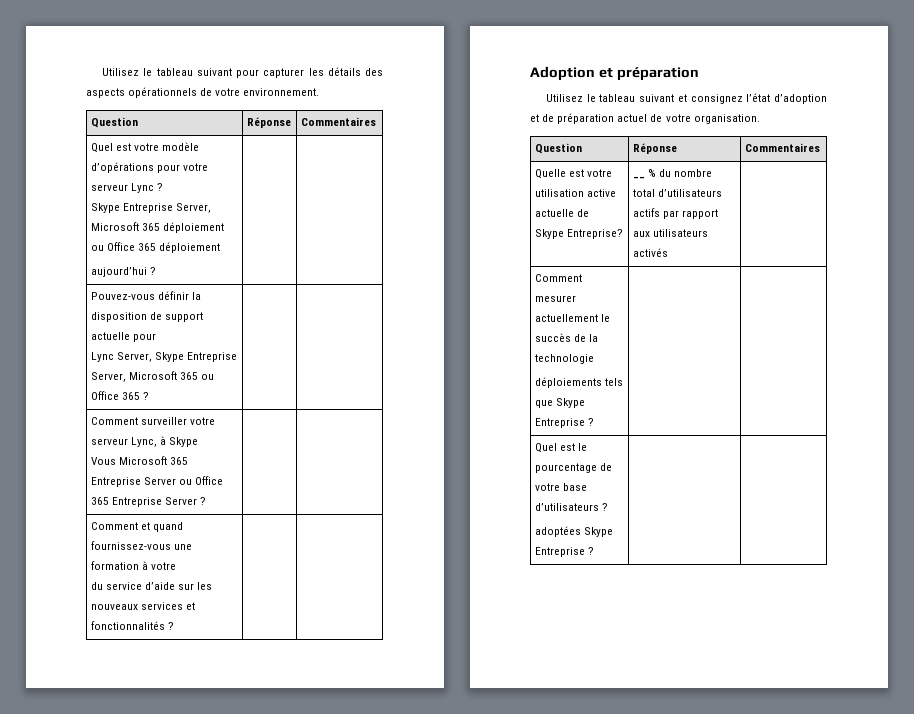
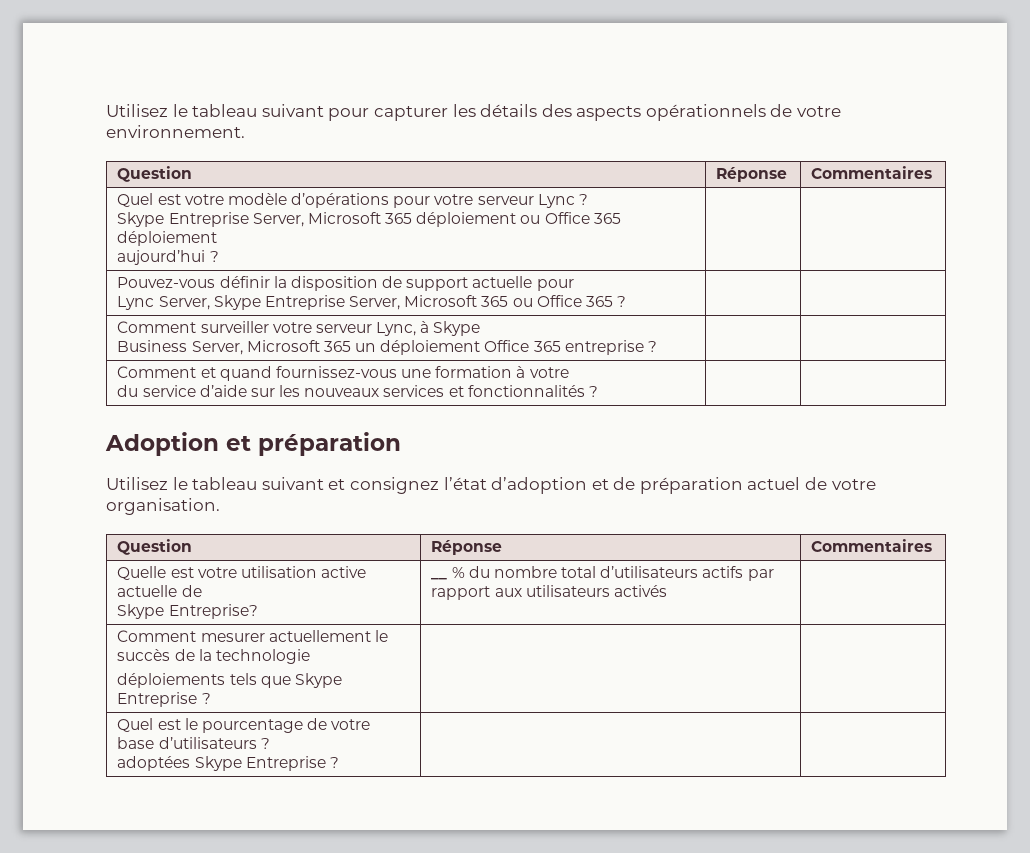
[90,456,188,465] [90,476,223,487] [90,497,197,507] Vous Microsoft 365 Entreprise Server ou Office 365 Entreprise Server -> [117,340,644,355] Business Server, Microsoft 365 un déploiement Office 365 entreprise

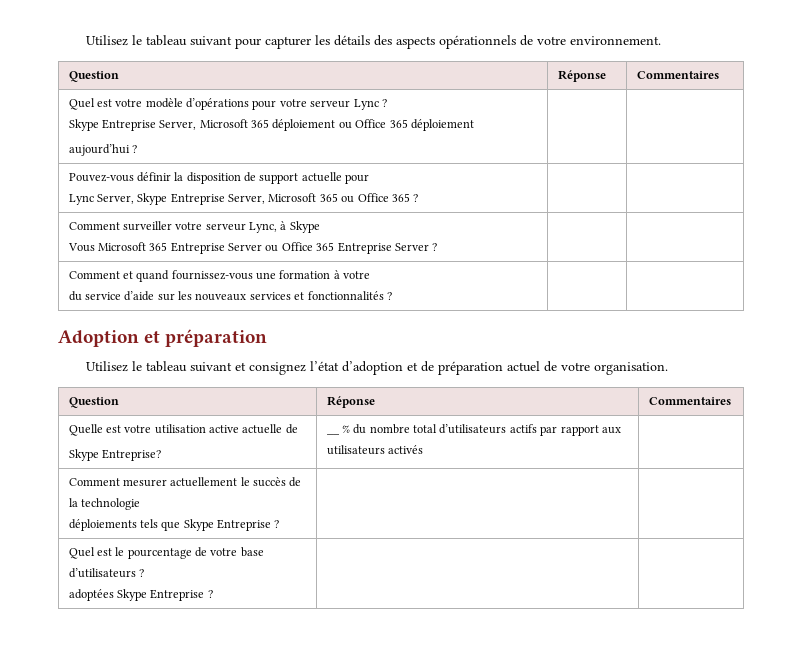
[117,340,644,355] Business Server, Microsoft 365 un déploiement Office 365 entreprise -> [67,242,429,254] Vous Microsoft 365 Entreprise Server ou Office 365 Entreprise Server

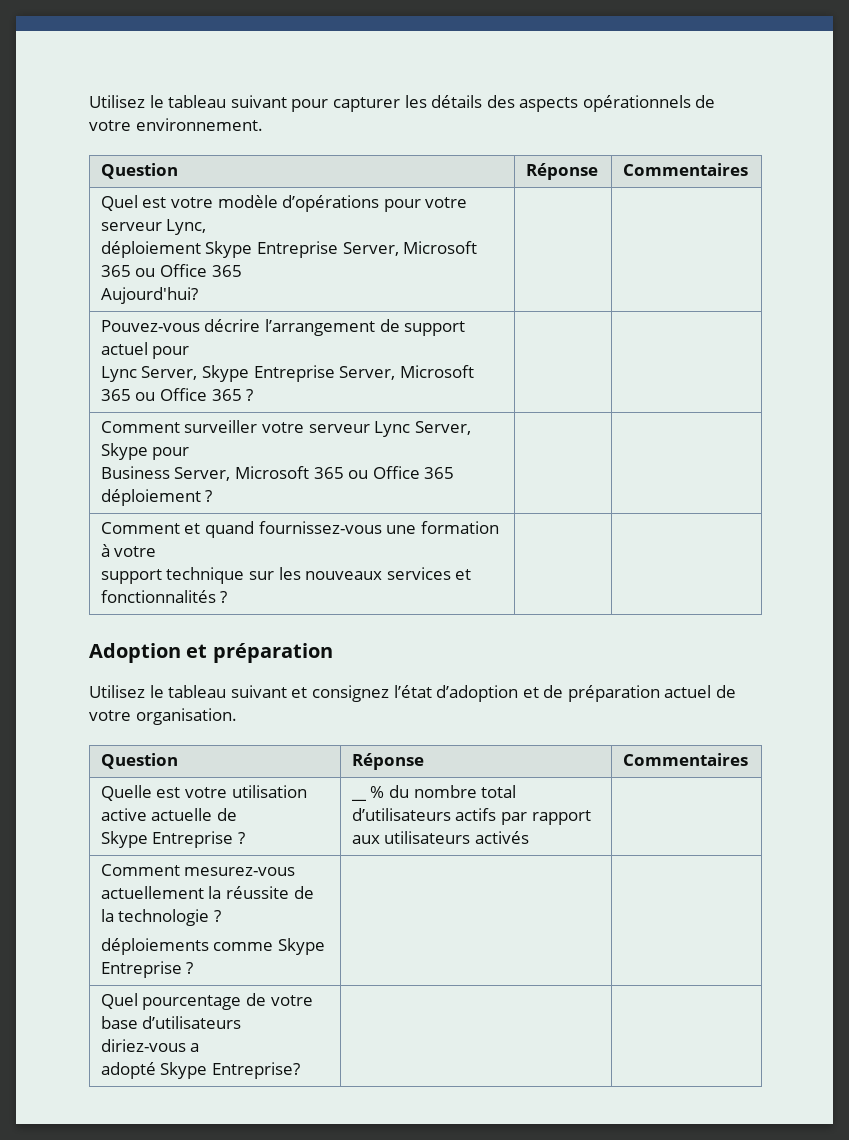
[353,99,387,110] [68,119,474,131] [68,144,137,156] [68,172,241,184] Lync ? // Skype Entreprise Server, Microsoft 365 déploiement ou Office 365 déploiement // aujourd’hui ? | | // Pouvez-vous définir la disposition -> [166,219,207,235] [100,241,478,258] [100,264,242,277] [100,287,198,304] [100,319,376,336] Lync, // déploiement Skype Entreprise Server, Microsoft 365 ou Office 365 // Aujourd'hui? | | // Pouvez-vous décrire l’arrangement
[301,172,342,182] actuelle -> [100,342,148,355] actuel
[249,221,320,233] [67,242,429,254] Lync, à Skype // Vous Microsoft 365 Entreprise Server ou Office 365 Entreprise Server -> [374,421,471,437] [100,443,190,460] [100,466,455,481] [100,489,201,506] Lync Server, Skype pour // Business Server, Microsoft 365 ou Office 365 déploiement
[68,291,155,301] du service d’aide -> [100,567,245,584] support technique
[101,449,161,461] Entreprise? -> [152,831,246,848] Entreprise ?
[122,477,287,487] mesurer actuellement le succès -> [184,867,296,876] [100,886,290,899] mesurez-vous actuellement la réussite
(140, 504) none -> [214,910,222,922] ?
[139,519,181,531] tels que -> [213,942,274,951] comme
[96,547,125,556] est le -> (138, 1001) none
[138,569,144,577] [68,589,213,601] ? // adoptées Skype Entreprise ? -> [100,1039,200,1052] [100,1062,301,1079] diriez-vous a // adopté Skype Entreprise?

